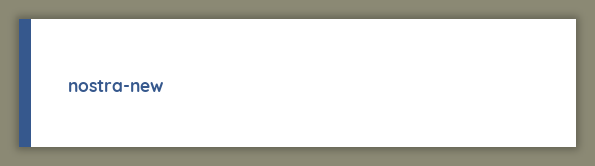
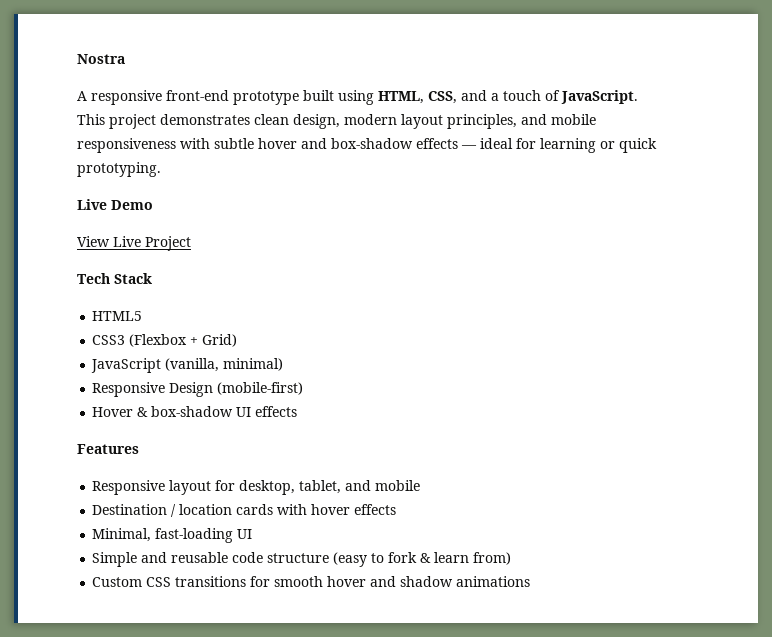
[68,80,163,92] nostra-new -> [77,54,125,64] [77,90,638,105] [77,114,596,129] [77,138,657,153] [77,162,161,177] [77,199,153,210] [77,236,191,251] [77,273,152,284] [92,311,143,321] [92,334,238,347] [91,358,284,373] [92,382,304,397] [92,406,298,417] [77,444,139,454] [92,480,421,495] [92,504,397,517] [92,528,253,543] [92,552,512,567] [92,576,531,587] Nostra // A responsive front-end prototype built using HTML, CSS, and a touch of JavaScript. // This project demonstrates clean design, modern layout principles, and mobile responsiveness with subtle hover and box-shadow effects — ideal for learning or quick prototyping. // Live Demo // View Live Project // Tech Stack // HTML5 // CSS3 (Flexbox + Grid) // JavaScript (vanilla, minimal) // Responsive Design (mobile-first) // Hover & box-shadow UI effects // Features // Responsive layout for desktop, tablet, and mobile // Destination / location cards with hover effects // Minimal, fast-loading UI // Simple and reusable code structure (easy to fork & learn from) // Custom CSS transitions for smooth hover and shadow animations

